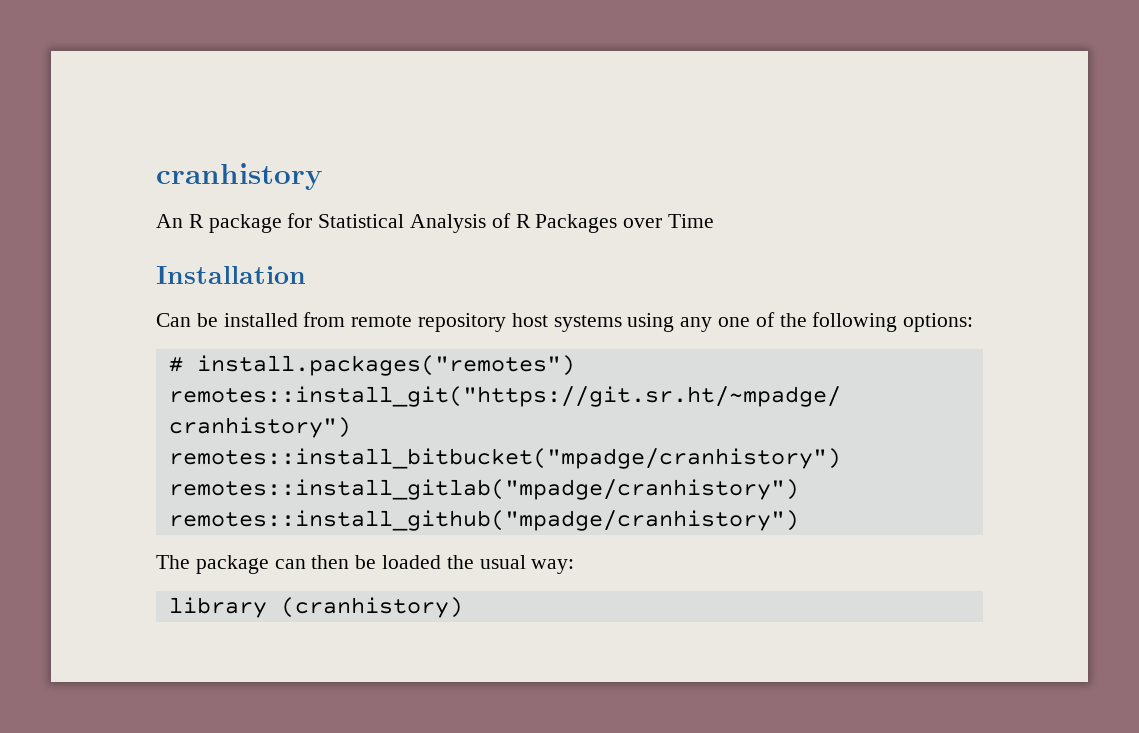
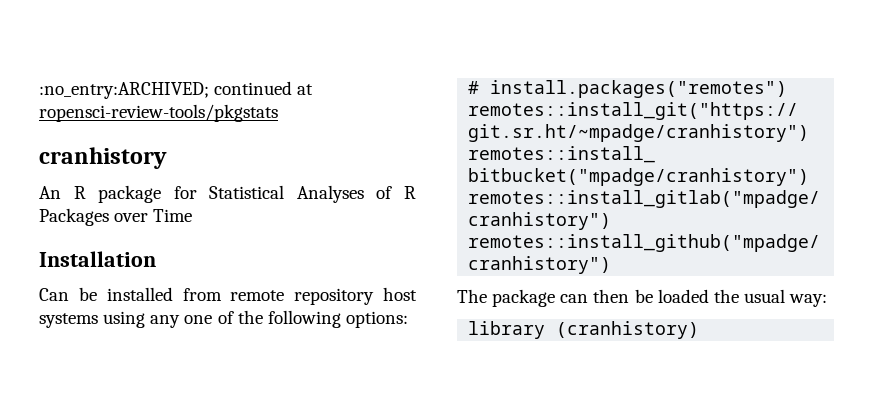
(156, 176) none -> [39,81,314,99] [39,104,278,122] :no_entry:ARCHIVED; continued at ropensci-review-tools/pkgstats //
[410,214,487,233] Analysis -> [296,185,364,203] Analyses

